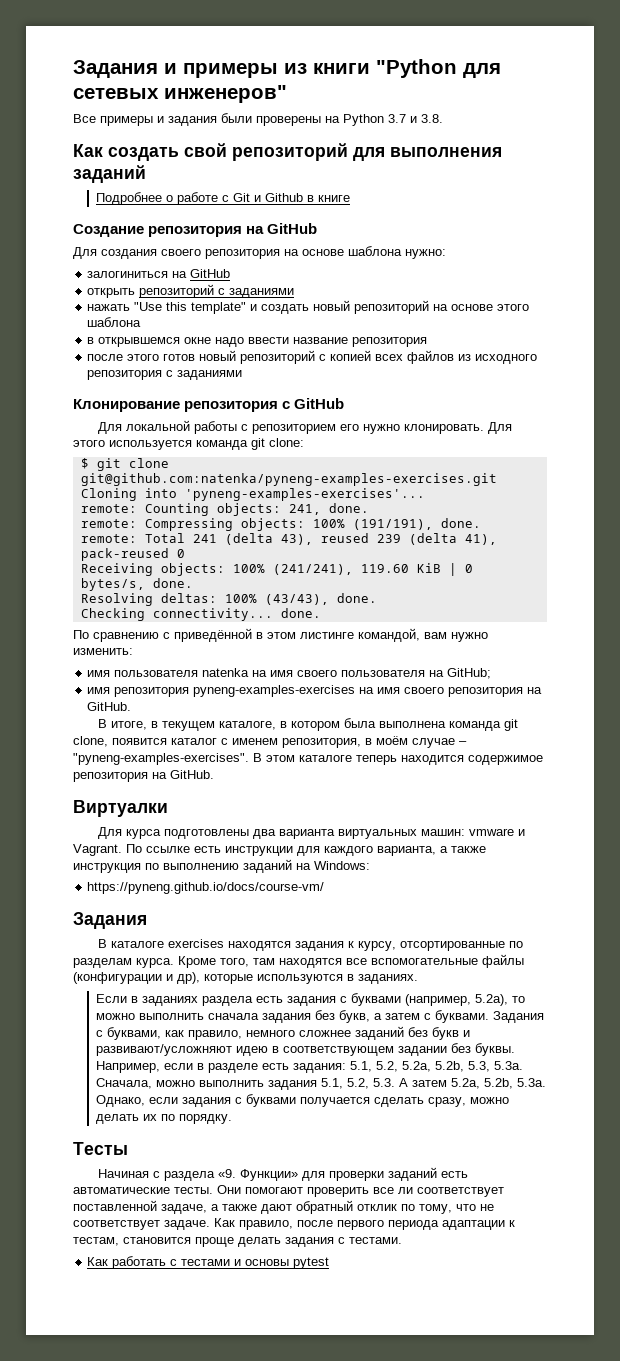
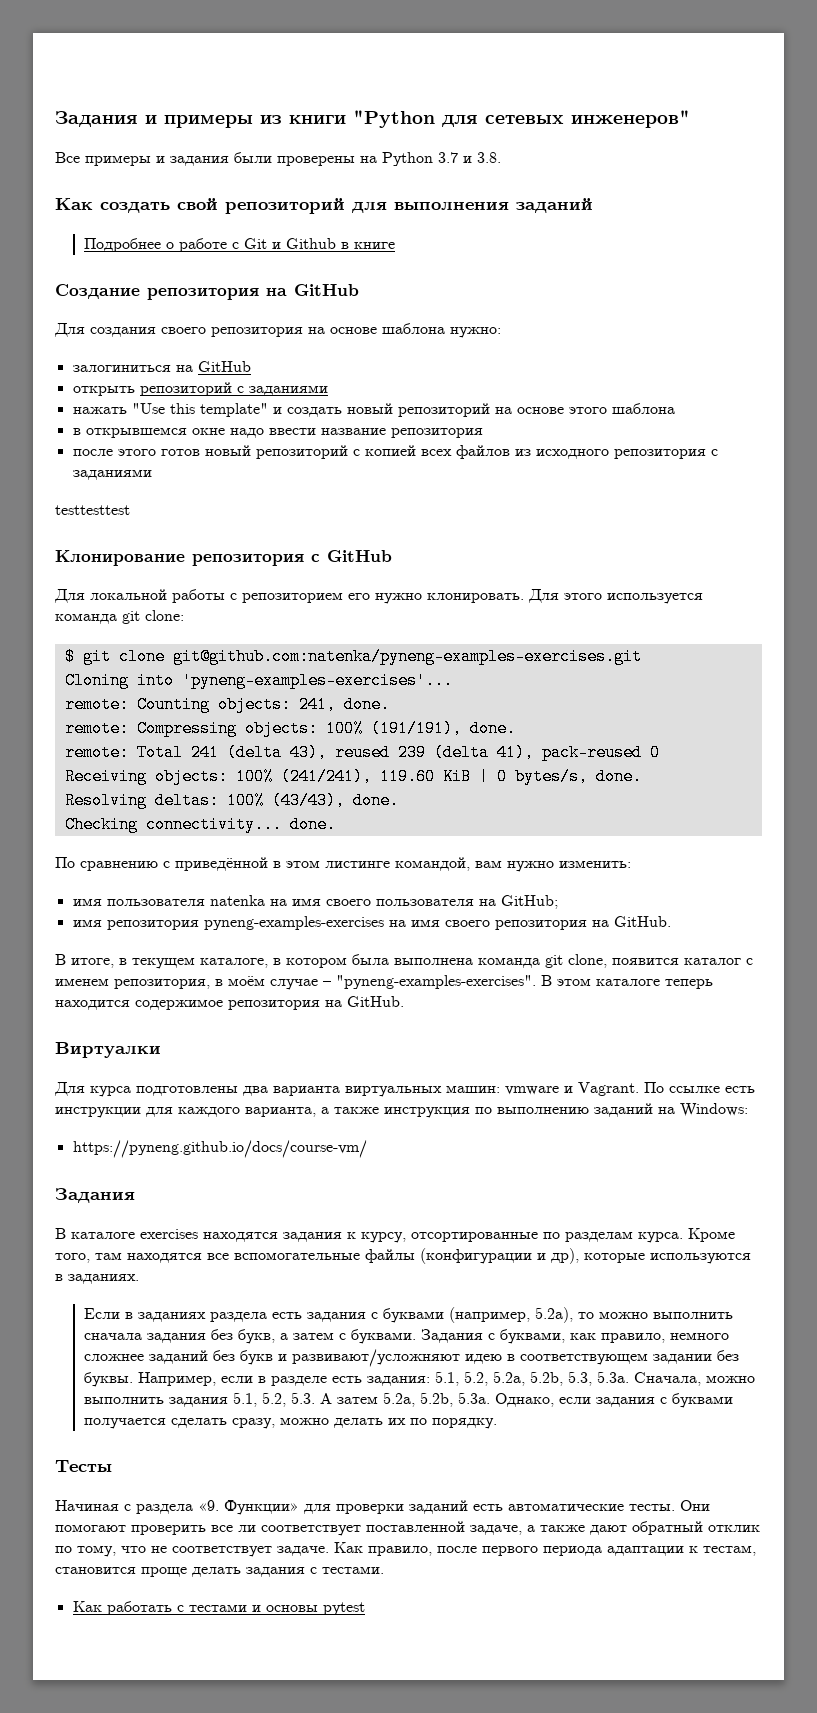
(243, 375) none -> [55,505,130,515] // testtesttest

